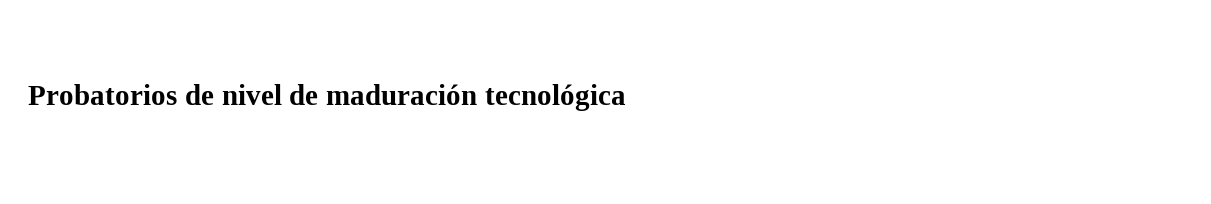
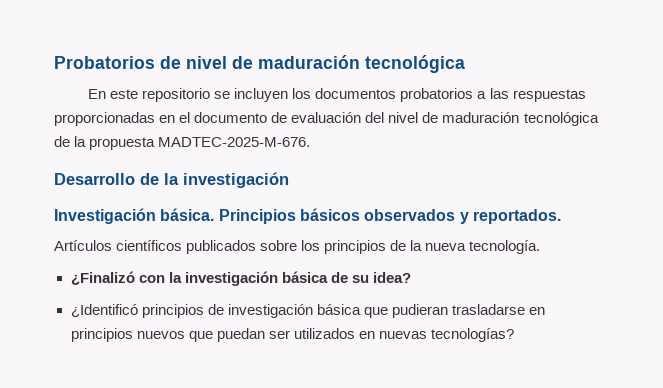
(627, 97) none -> [88,88,586,102] [54,112,599,126] [54,136,311,150] [54,172,289,188] [54,208,561,224] [54,240,541,254] [70,271,411,286] [70,304,545,318] [70,328,514,342] // En este repositorio se incluyen los documentos probatorios a las respuestas proporcionadas en el documento de evaluación del nivel de maduración tecnológica de la propuesta MADTEC-2025-M-676. // Desarrollo de la investigación // Investigación básica. Principios básicos observados y reportados. // Artículos científicos publicados sobre los principios de la nueva tecnología. // ¿Finalizó con la investigación básica de su idea? // ¿Identificó principios de investigación básica que pudieran trasladarse en principios nuevos que puedan ser utilizados en nuevas tecnologías?

